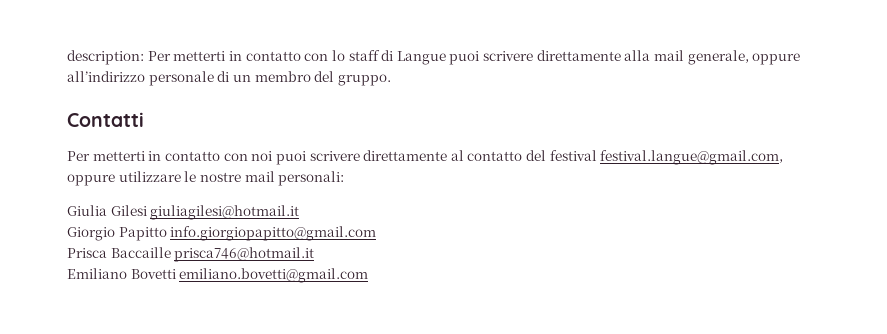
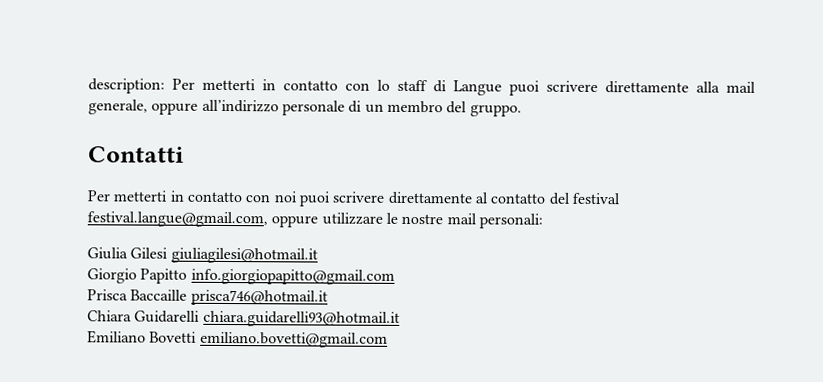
(315, 254) none -> [87,310,400,327] // Chiara Guidarelli chiara.guidarelli93@hotmail.it

